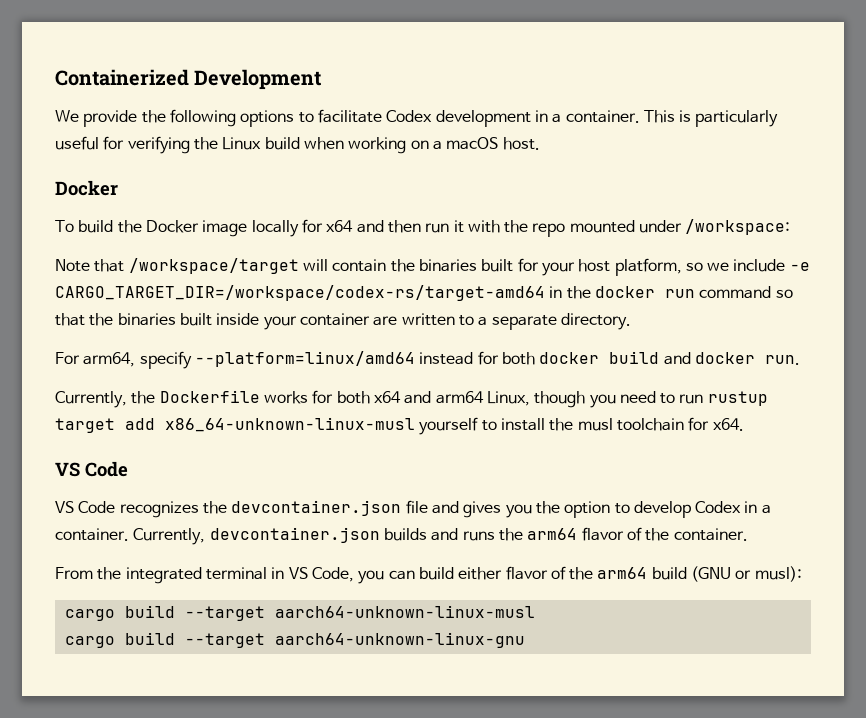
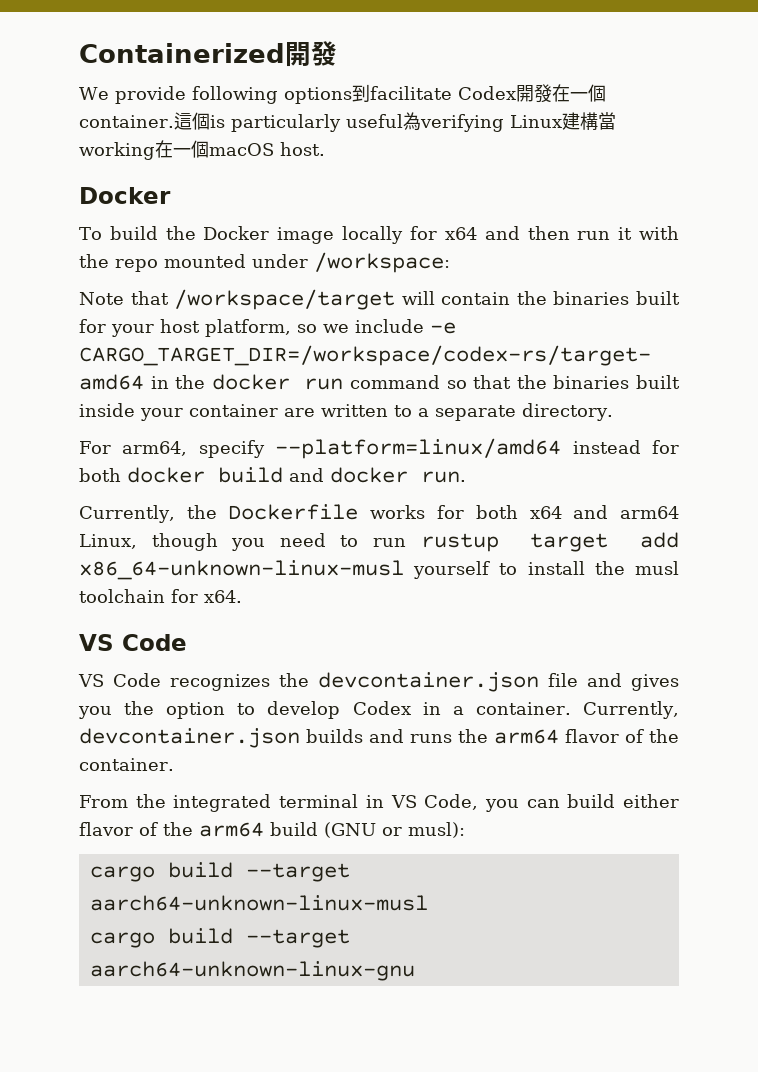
[194,69,322,90] Development -> [285,41,337,67] 開發
[141,110,166,123] the -> (186, 95) none
[298,112,314,123] to -> [351,84,370,102] 到
[435,110,779,127] [55,136,442,154] development in a container. This is particularly useful for verifying the Linux build when working on a -> [515,84,606,103] [79,112,616,132] [79,140,209,160] 開發在一個container.這個is particularly useful為verifying Linux建構當working在一個

